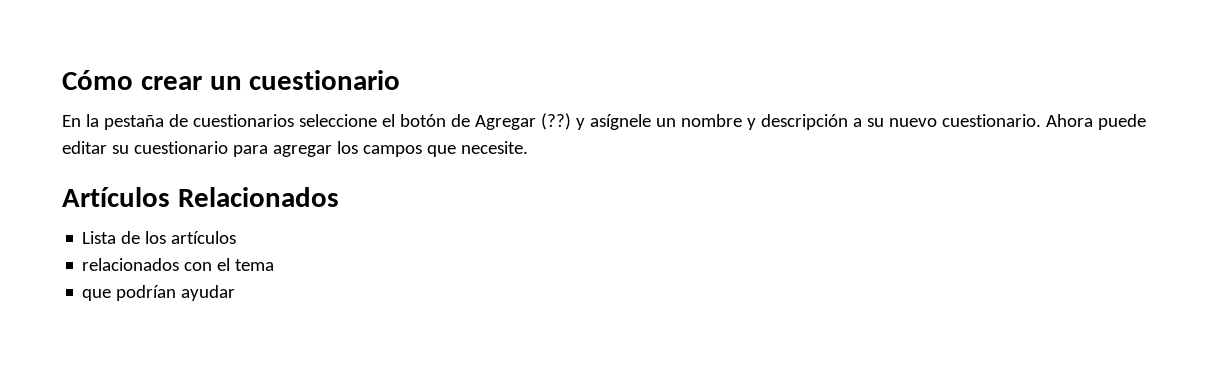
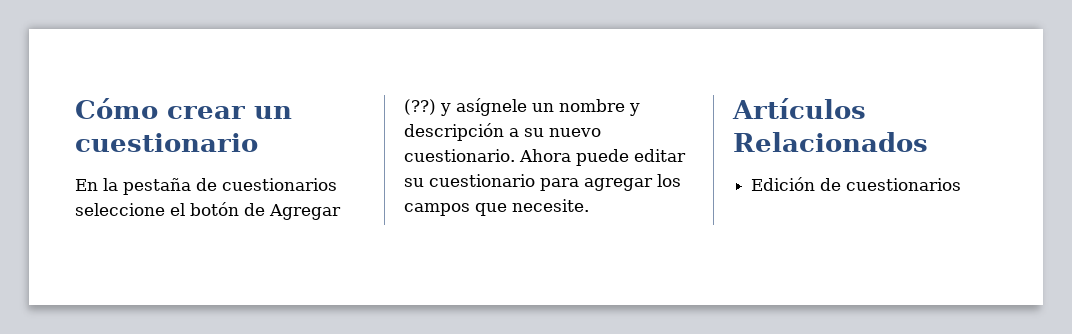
[82,231,237,244] [82,258,275,271] [82,285,236,301] Lista de los artículos // relacionados con el tema // que podrían ayudar -> [751,177,962,191] Edición de cuestionarios

